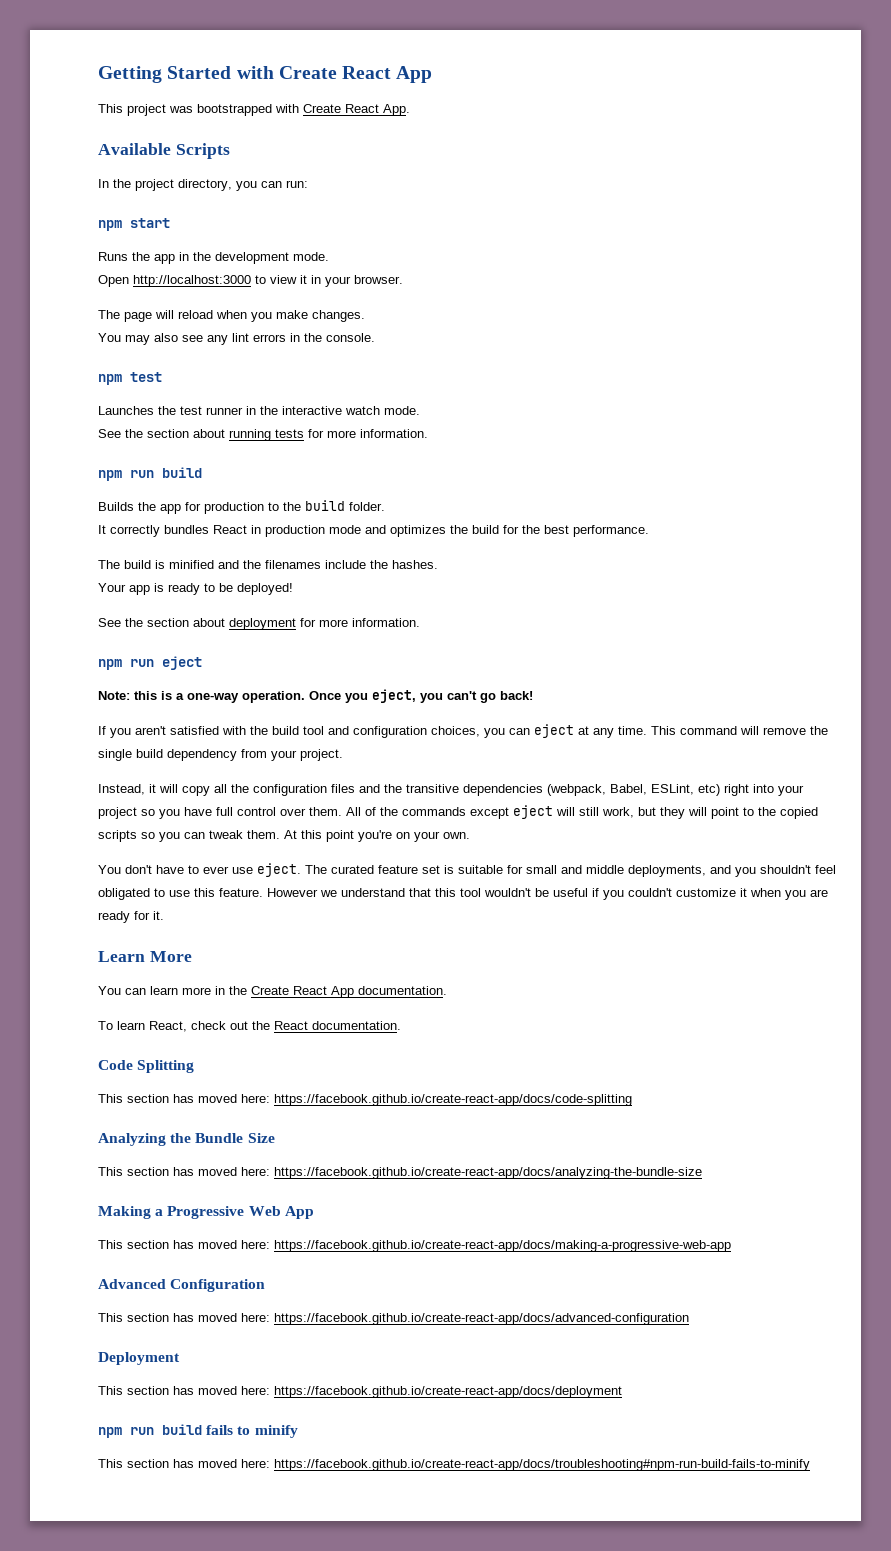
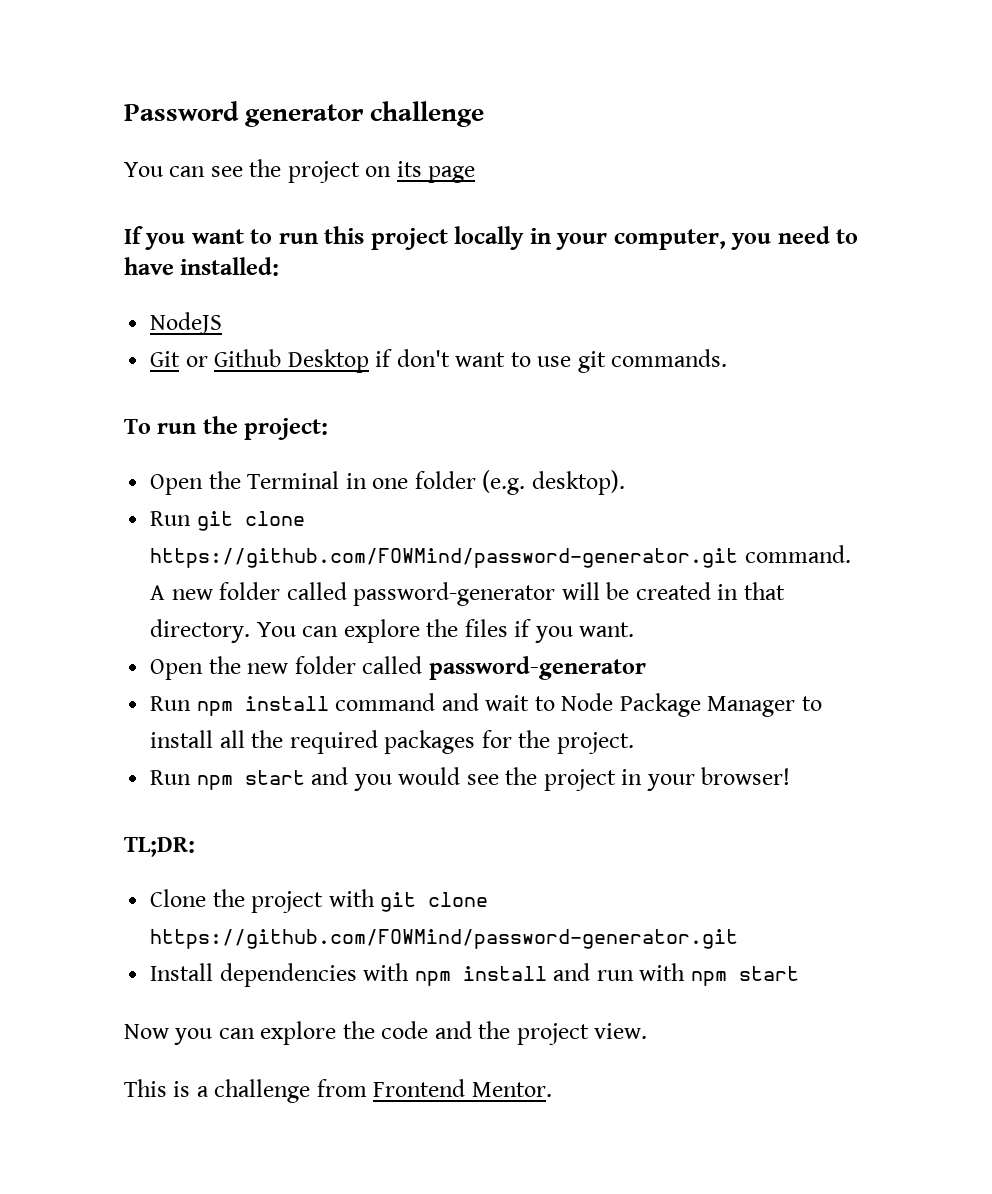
[98,66,433,83] [98,104,410,116] [98,143,230,159] [98,179,308,191] [98,218,170,231] [98,252,329,264] [98,275,403,287] [98,310,365,322] [98,333,375,345] [98,372,162,385] [98,406,420,415] [98,429,428,441] [98,467,202,481] [98,500,385,514] [98,525,649,537] [98,560,438,569] [98,583,293,595] [98,618,420,630] [98,656,202,670] [98,689,533,703] [98,724,828,738] [98,749,343,761] [98,784,804,796] [98,805,818,819] [98,830,470,842] [98,863,836,877] [98,888,828,900] [98,911,164,923] [98,951,192,962] [98,986,447,998] [98,1021,401,1032] [98,1060,195,1073] [98,1094,632,1106] [98,1133,275,1146] [98,1167,702,1179] [98,1206,314,1219] [98,1240,731,1252] [98,1279,266,1292] [98,1313,689,1325] [98,1352,180,1365] [98,1386,622,1398] [98,1424,298,1438] [98,1459,810,1471] Getting Started with Create React App // This project was bootstrapped with Create React App. // Available Scripts // In the project directory, you can run: // npm start // Runs the app in the development mode. // Open http://localhost:3000 to view it in your browser. // The page will reload when you make changes. // You may also see any lint errors in the console. // npm test // Launches the test runner in the interactive watch mode. // See the section about running tests for more information. // npm run build // Builds the app for production to the build folder. // It correctly bundles React in production mode and optimizes the build for the best performance. // The build is minified and the filenames include the hashes. // Your app is ready to be deployed! // See the section about deployment for more information. // npm run eject // Note: this is a one-way operation. Once you eject, you can't go back! // If you aren't satisfied with the build tool and configuration choices, you can eject at any time. This command will remove the single build dependency from your project. // Instead, it will copy all the configuration files and the transitive dependencies (webpack, Babel, ESLint, etc) right into your project so you have full control over them. All of the commands except eject will still work, but they will point to the copied scripts so you can tweak them. At this point you're on your own. // You don't have to ever use eject. The curated feature set is suitable for small and middle deployments, and you shouldn't feel obligated to use this feature. However we understand that this tool wouldn't be useful if you couldn't customize it when you are ready for it. // Learn More // You can learn more in the Create React App documentation. // To learn React, check out the React documentation. // Code Splitting // This section has moved here: https://facebook.github.io/create-react-app/docs/code-splitting // Analyzing the Bundle Size // This section has moved here: https://facebook.github.io/create-react-app/docs/analyzing-the-bundle-size // Making a Progressive Web App // This section has moved here: https://facebook.github.io/create-react-app/docs/making-a-progressive-web-app // Advanced Configuration // This section has moved here: https://facebook.github.io/create-react-app/docs/advanced-configuration // Deployment // This section has moved here: https://facebook.github.io/create-react-app/docs/deployment // npm run build fails to minify // This section has moved here: https://facebook.github.io/create-react-app/docs/troubleshooting#npm-run-build-fails-to-minify -> [124,101,485,127] [124,159,476,183] [124,226,859,250] [124,257,280,276] [150,312,223,334] [150,349,728,373] [124,416,329,440] [150,470,625,495] [150,511,305,531] [150,545,851,568] [150,582,785,606] [150,619,635,643] [150,656,646,680] [150,693,822,717] [150,730,634,754] [150,767,791,791] [124,837,195,857] [150,889,489,913] [150,929,739,949] [150,963,799,987] [124,1021,648,1045] [124,1079,552,1103] Password generator challenge // You can see the project on its page // If you want to run this project locally in your computer, you need to have installed: // NodeJS // Git or Github Desktop if don't want to use git commands. // To run the project: // Open the Terminal in one folder (e.g. desktop). // Run git clone https://github.com/FOWMind/password-generator.git command. A new folder called password-generator will be created in that directory. You can explore the files if you want. // Open the new folder called password-generator // Run npm install command and wait to Node Package Manager to install all the required packages for the project. // Run npm start and you would see the project in your browser! // TL;DR: // Clone the project with git clone https://github.com/FOWMind/password-generator.git // Install dependencies with npm install and run with npm start // Now you can explore the code and the project view. // This is a challenge from Frontend Mentor.

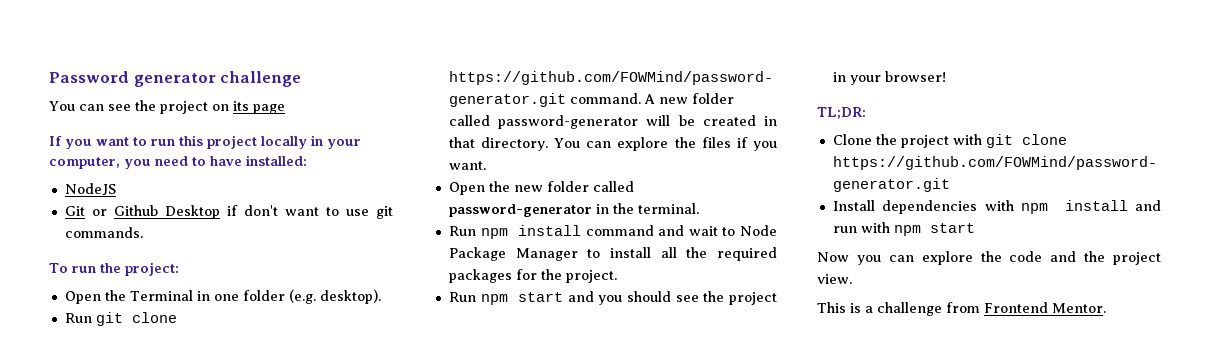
(646, 668) none -> [595,203,699,214] in the terminal.
[398,767,461,785] would -> [627,291,672,302] should

